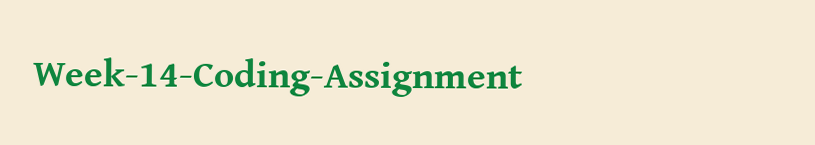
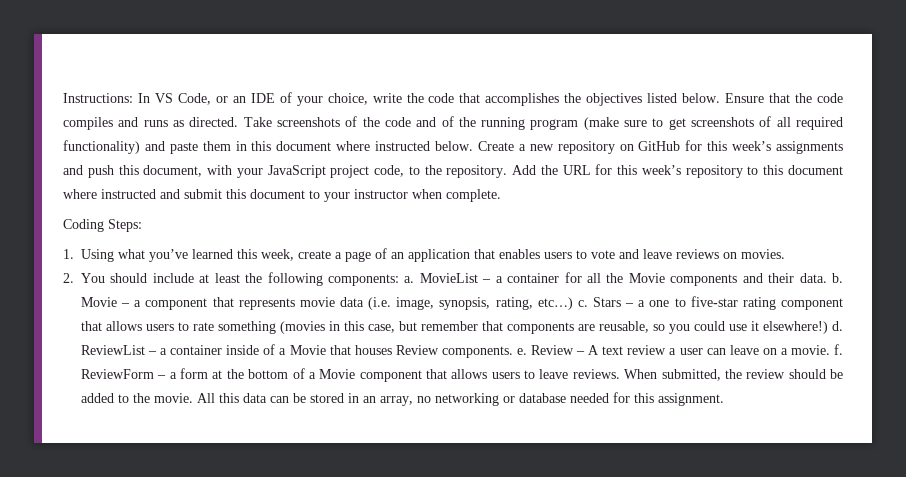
[32,56,524,98] Week-14-Coding-Assignment -> [63,92,844,106] [63,116,844,130] [63,140,844,154] [63,164,844,178] [63,189,501,202] [63,219,142,232] [63,248,785,262] [63,272,844,286] [81,296,843,310] [81,321,843,334] [81,344,844,358] [81,368,844,382] [81,392,724,406] Instructions: In VS Code, or an IDE of your choice, write the code that accomplishes the objectives listed below. Ensure that the code compiles and runs as directed. Take screenshots of the code and of the running program (make sure to get screenshots of all required functionality) and paste them in this document where instructed below. Create a new repository on GitHub for this week’s assignments and push this document, with your JavaScript project code, to the repository. Add the URL for this week’s repository to this document where instructed and submit this document to your instructor when complete. // Coding Steps: // 1. Using what you’ve learned this week, create a page of an application that enables users to vote and leave reviews on movies. // 2. You should include at least the following components: a. MovieList – a container for all the Movie components and their data. b. Movie – a component that represents movie data (i.e. image, synopsis, rating, etc…) c. Stars – a one to five-star rating component that allows users to rate something (movies in this case, but remember that components are reusable, so you could use it elsewhere!) d. ReviewList – a container inside of a Movie that houses Review components. e. Review – A text review a user can leave on a movie. f. ReviewForm – a form at the bottom of a Movie component that allows users to leave reviews. When submitted, the review should be added to the movie. All this data can be stored in an array, no networking or database needed for this assignment.

